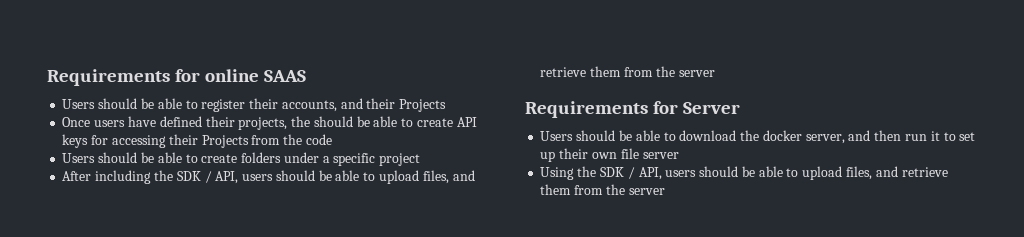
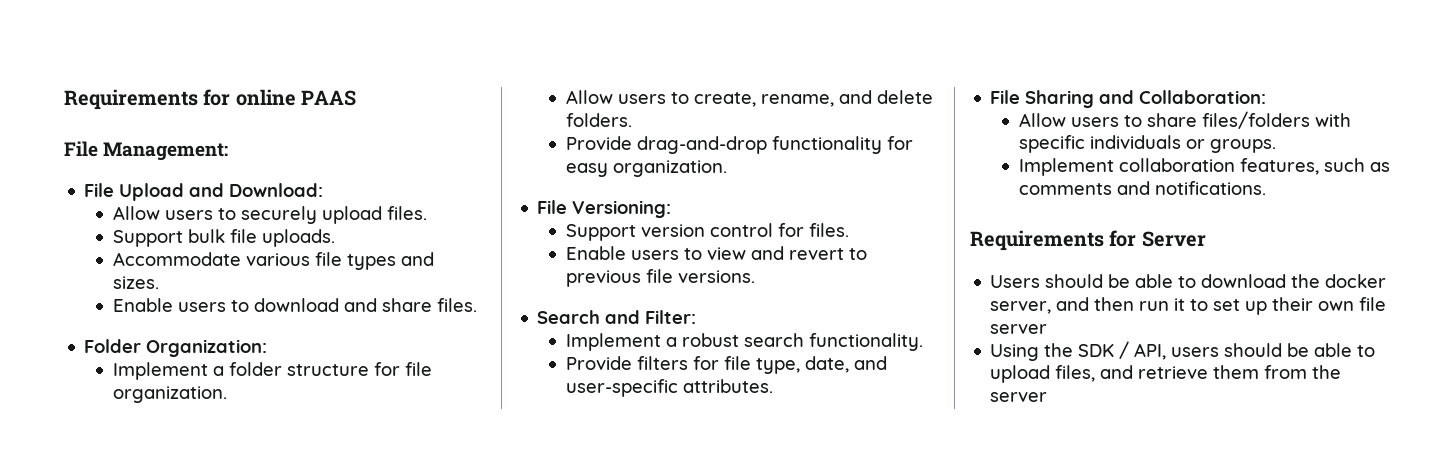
[264,70,307,82] [62,98,447,112] [62,116,477,130] [62,134,332,148] [62,152,421,166] [62,170,475,184] [540,66,715,77] SAAS // Users should be able to register their accounts, and their Projects // Once users have defined their projects, the should be able to create API keys for accessing their Projects from the code // Users should be able to create folders under a specific project // After including the SDK / API, users should be able to upload files, and retrieve them from the server -> [301,90,357,106] [64,141,229,161] [84,183,324,201] [113,206,428,224] [113,229,336,247] [113,252,435,270] [113,276,160,289] [113,298,478,312] [84,339,268,357] [113,362,433,380] [113,386,228,403] [566,90,934,107] [566,113,633,127] [566,136,914,154] [566,160,728,177] [537,200,672,218] [566,223,850,241] [566,246,868,260] [566,269,756,287] [537,310,697,324] [566,333,924,351] [566,356,888,374] [566,379,774,397] [990,90,1267,108] [1019,111,1352,129] [1019,135,1277,153] [1019,158,1391,176] [1019,181,1267,195] PAAS // File Management: // File Upload and Download: // Allow users to securely upload files. // Support bulk file uploads. // Accommodate various file types and sizes. // Enable users to download and share files. // Folder Organization: // Implement a folder structure for file organization. // Allow users to create, rename, and delete folders. // Provide drag-and-drop functionality for easy organization. // File Versioning: // Support version control for files. // Enable users to view and revert to previous file versions. // Search and Filter: // Implement a robust search functionality. // Provide filters for file type, date, and user-specific attributes. // File Sharing and Collaboration: // Allow users to share files/folders with specific individuals or groups. // Implement collaboration features, such as comments and notifications.

